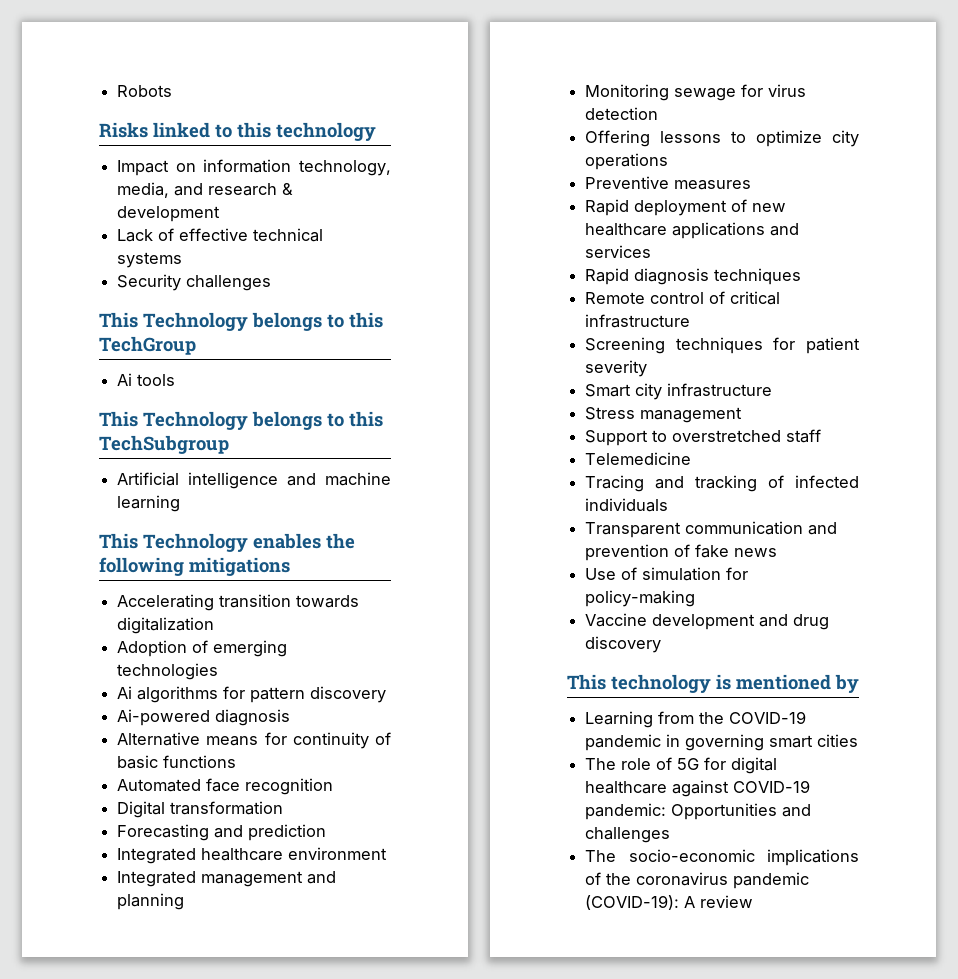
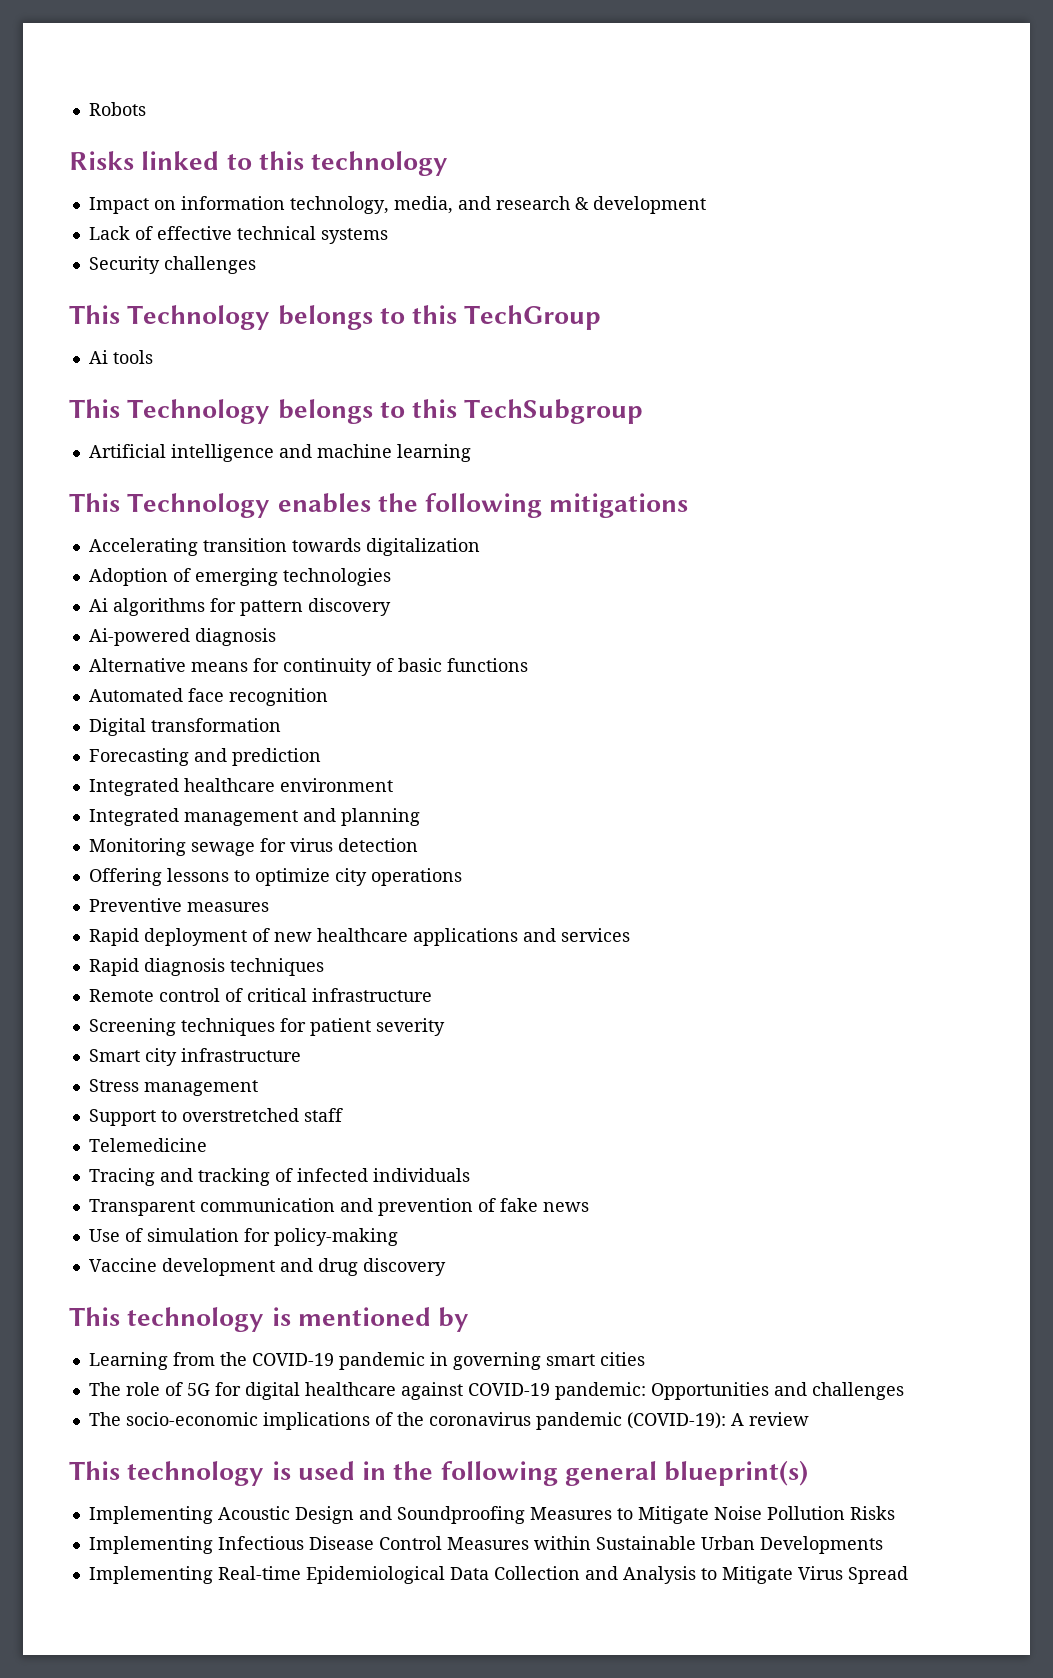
(754, 901) none -> [69,1460,809,1486] [88,1506,895,1524] [88,1536,883,1554] [88,1566,908,1584] // This technology is used in the following general blueprint(s) // Implementing Acoustic Design and Soundproofing Measures to Mitigate Noise Pollution Risks // Implementing Infectious Disease Control Measures within Sustainable Urban Developments // Implementing Real-time Epidemiological Data Collection and Analysis to Mitigate Virus Spread

